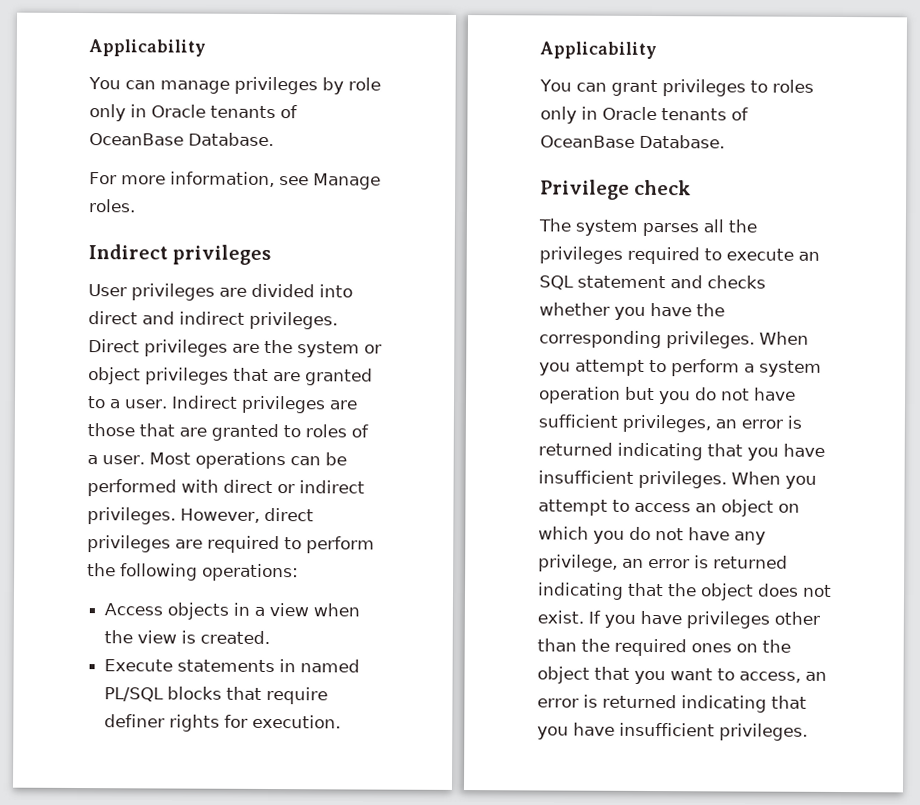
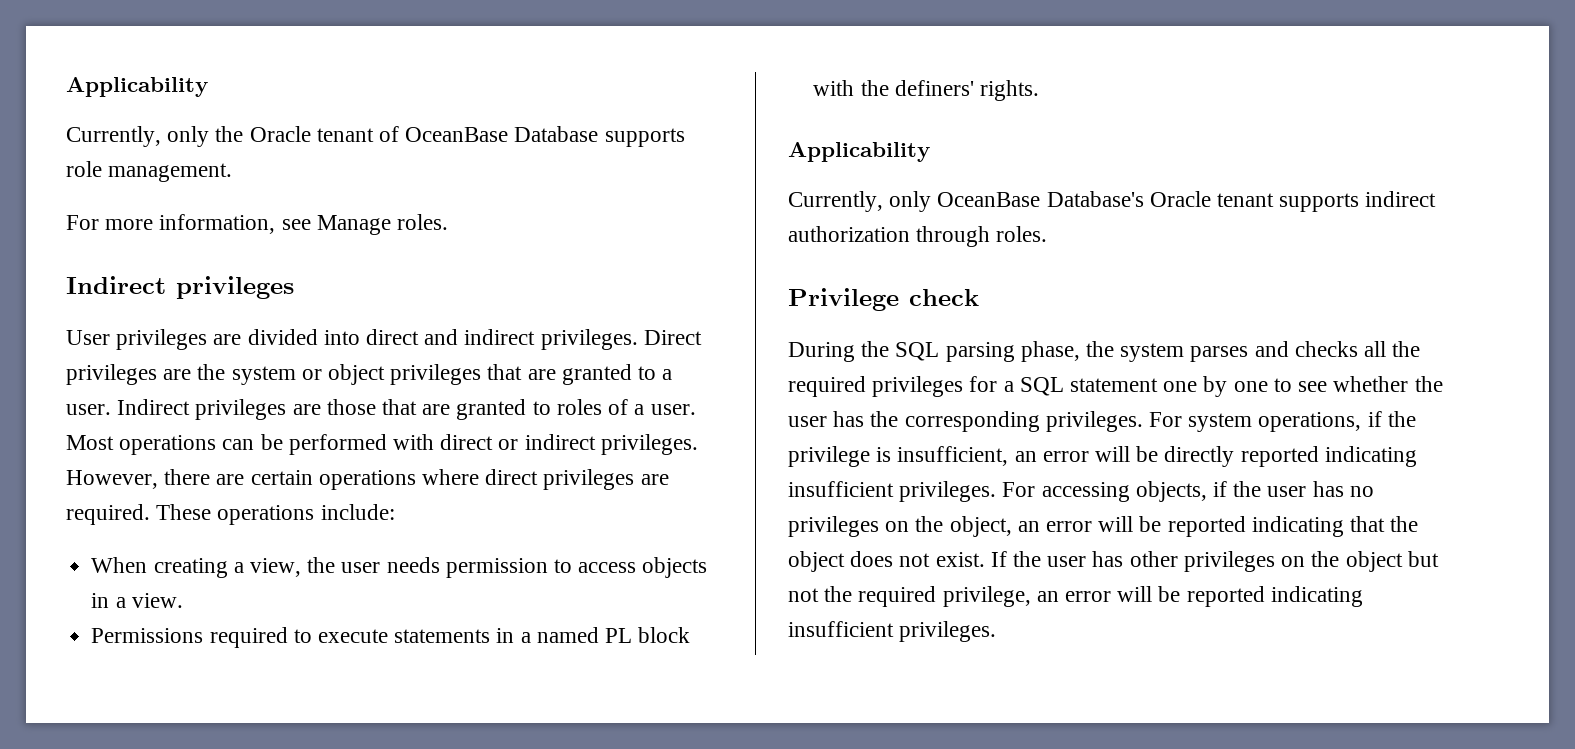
[88,39,206,57] [88,76,381,95] [89,104,298,122] [89,132,274,147] Applicability // You can manage privileges by role only in Oracle tenants of OceanBase Database. -> [66,77,208,97] [66,126,685,147] [66,161,233,182] Applicability // Currently, only the Oracle tenant of OceanBase Database supports role management.
[264,507,314,522] [87,535,375,554] [87,563,299,582] [104,602,361,620] [104,630,271,645] [104,659,361,673] [104,686,329,705] [104,714,342,732] [539,41,657,60] [539,79,814,97] [540,106,749,124] [540,134,725,149] [540,179,692,200] [538,218,757,237] [539,246,820,265] [539,275,766,290] [539,302,725,320] [539,330,809,349] [539,359,822,377] [538,386,796,405] [538,414,802,433] [538,442,825,461] [538,470,817,489] [538,499,800,517] [538,526,766,545] [538,554,788,572] direct privileges are required to perform the following operations: // Access objects in a view when the view is created. // Execute statements in named PL/SQL blocks that require definer rights for execution. // Applicability // You can grant privileges to roles only in Oracle tenants of OceanBase Database. // Privilege check // The system parses all the privileges required to execute an SQL statement and checks whether you have the corresponding privileges. When you attempt to perform a system operation but you do not have sufficient privileges, an error is returned indicating that you have insufficient privileges. When you attempt to access an object on which you do not have any privilege, an error is returned -> [164,469,669,490] [66,504,395,525] [91,557,708,578] [91,593,183,608] [91,627,691,648] [813,80,1039,101] [788,142,930,162] [788,191,1437,212] [788,226,1048,247] [788,288,979,311] [788,341,1421,362] [788,376,1443,397] [788,411,1416,432] [788,446,1417,467] [788,481,1374,502] [788,516,1246,537] there are certain operations where direct privileges are required. These operations include: // When creating a view, the user needs permission to access objects in a view. // Permissions required to execute statements in a named PL block with the definers' rights. // Applicability // Currently, only OceanBase Database's Oracle tenant supports indirect authorization through roles. // Privilege check // During the SQL parsing phase, the system parses and checks all the required privileges for a SQL statement one by one to see whether the user has the corresponding privileges. For system operations, if the privilege is insufficient, an error will be directly reported indicating insufficient privileges. For accessing objects, if the user has no privileges on the object, an error will be reported
[604,610,820,629] [537,638,791,657] [537,666,827,685] [537,694,807,713] [537,722,615,740] you have privileges other than the required ones on the object that you want to access, an error is returned indicating that you have -> [1013,551,1439,572] [788,586,1363,607] the user has other privileges on the object but not the required privilege, an error will be reported indicating

